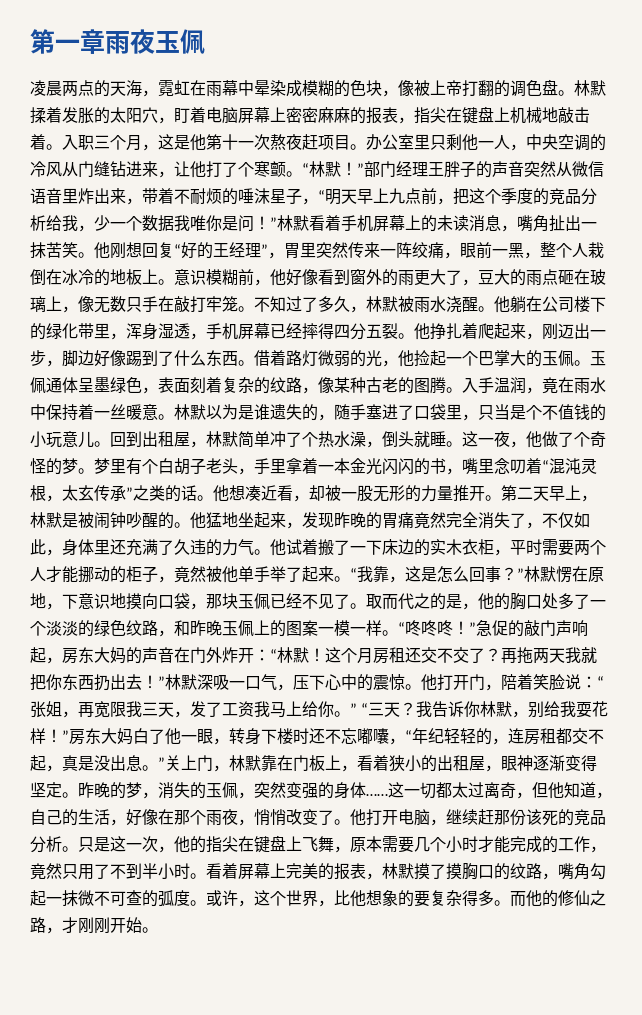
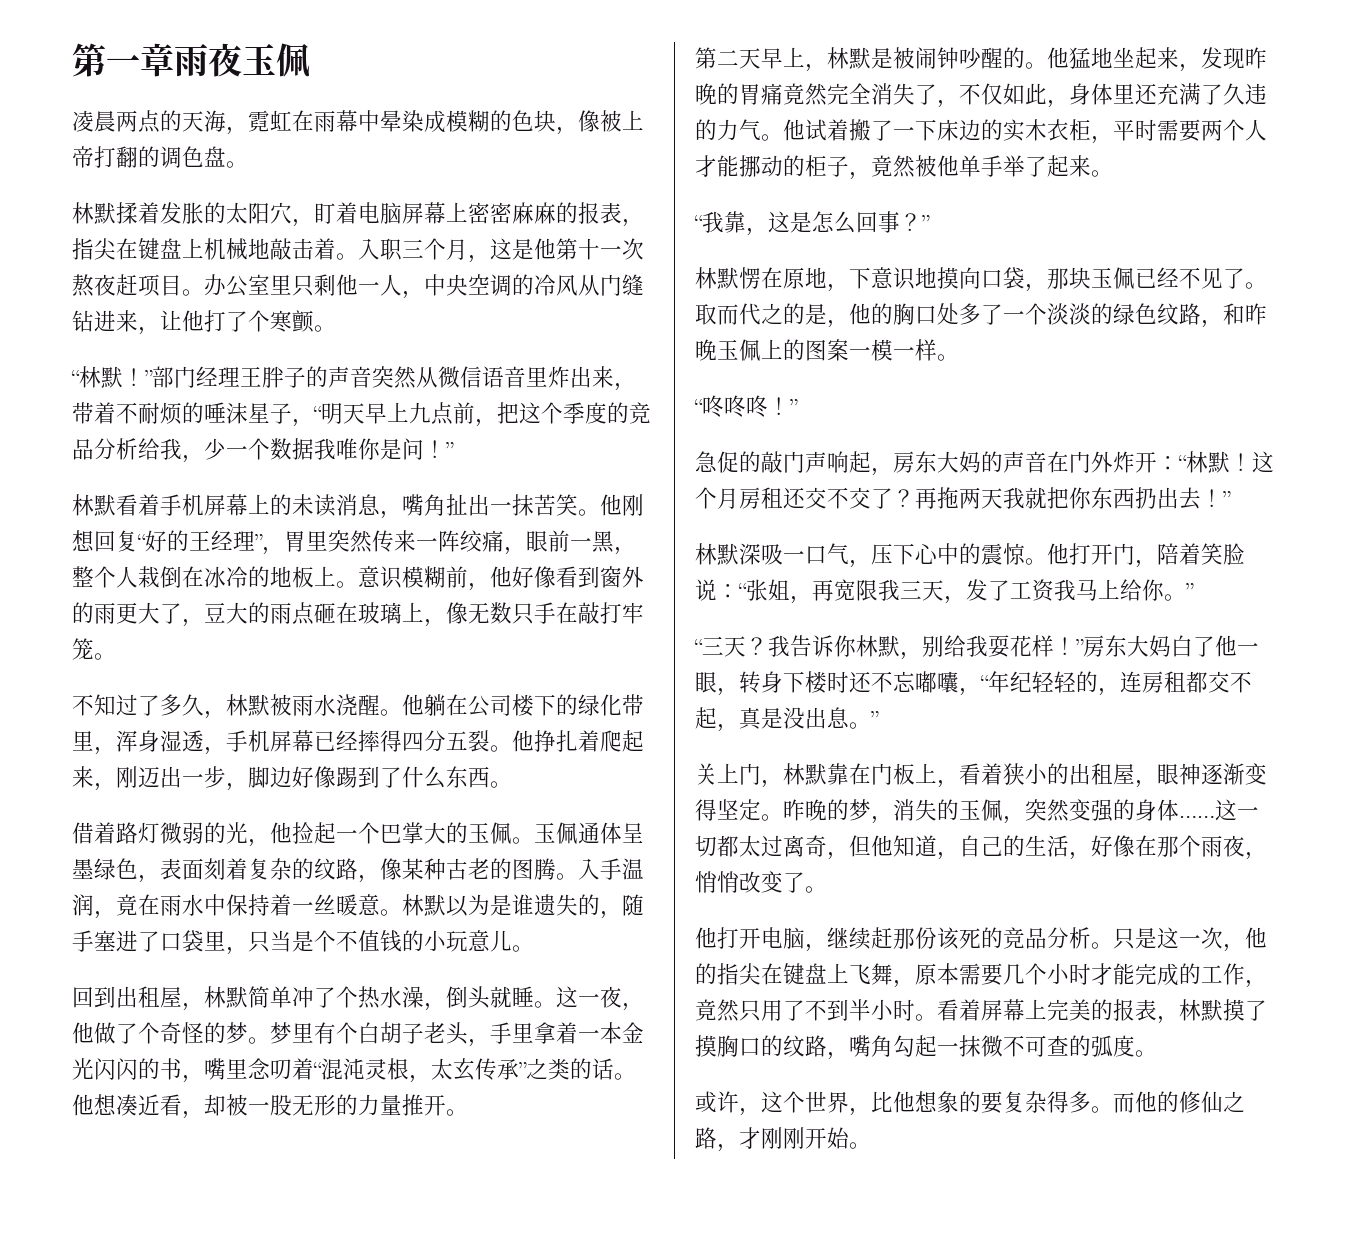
(574, 93) none -> (248, 164) //
(302, 174) none -> (336, 328) //
(277, 223) none -> (454, 449) //
(254, 309) none -> (116, 656) //
(254, 363) none -> (512, 784) //
(110, 444) none -> (534, 948) //
(501, 498) none -> (468, 1112) //
(350, 579) none -> (1113, 173) //
(524, 574) none -> (930, 222) //
(398, 633) none -> (959, 357) //
(476, 628) none -> (798, 406) //
(165, 682) none -> (1231, 498) //
(357, 709) none -> (1194, 590) //
(165, 763) none -> (879, 718) //
(350, 822) none -> (827, 889) //
(206, 903) none -> (1157, 1053) //

